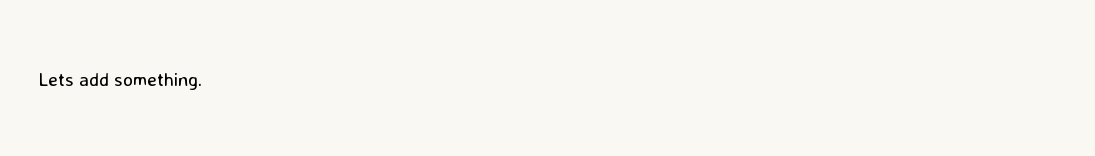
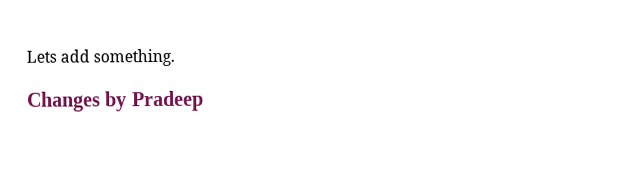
(203, 81) none -> [27,90,204,112] // Changes by Pradeep

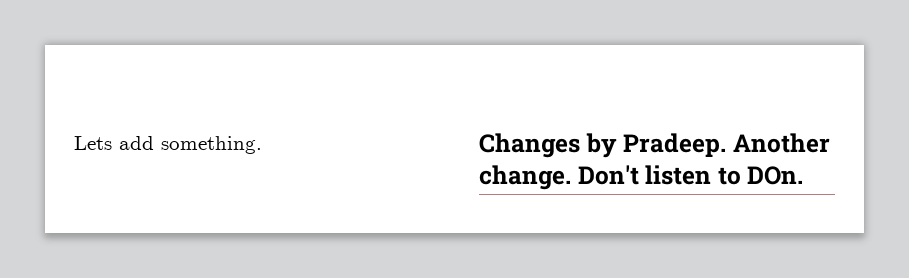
[131,90,204,112] Pradeep -> [623,133,830,157] [479,165,804,190] Pradeep. Another change. Don't listen to DOn.

